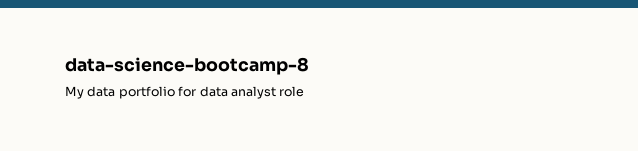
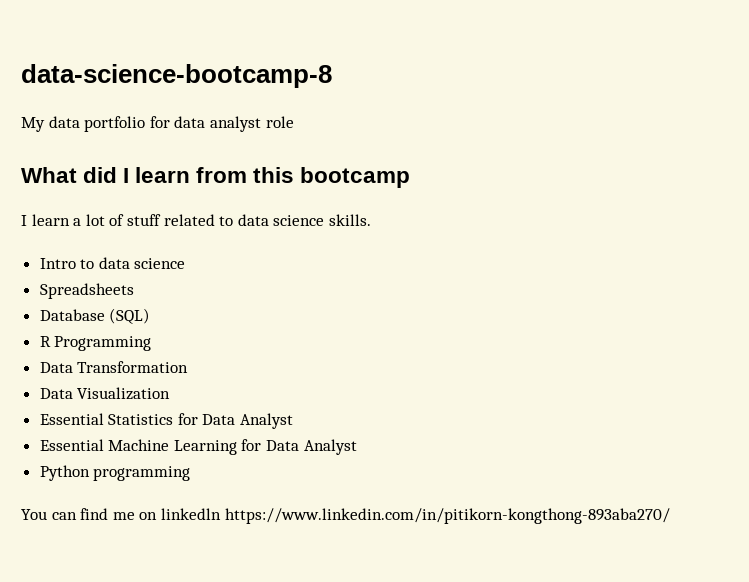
(305, 91) none -> [21,167,411,188] [21,214,371,226] [39,257,186,269] [39,283,134,299] [39,308,151,324] [39,336,152,351] [39,361,189,373] [39,387,171,400] [39,413,294,429] [39,439,357,455] [39,465,191,481] [21,508,670,524] // What did I learn from this bootcamp // I learn a lot of stuff related to data science skills. // Intro to data science // Spreadsheets // Database (SQL) // R Programming // Data Transformation // Data Visualization // Essential Statistics for Data Analyst // Essential Machine Learning for Data Analyst // Python programming // You can find me on linkedln https://www.linkedin.com/in/pitikorn-kongthong-893aba270/

